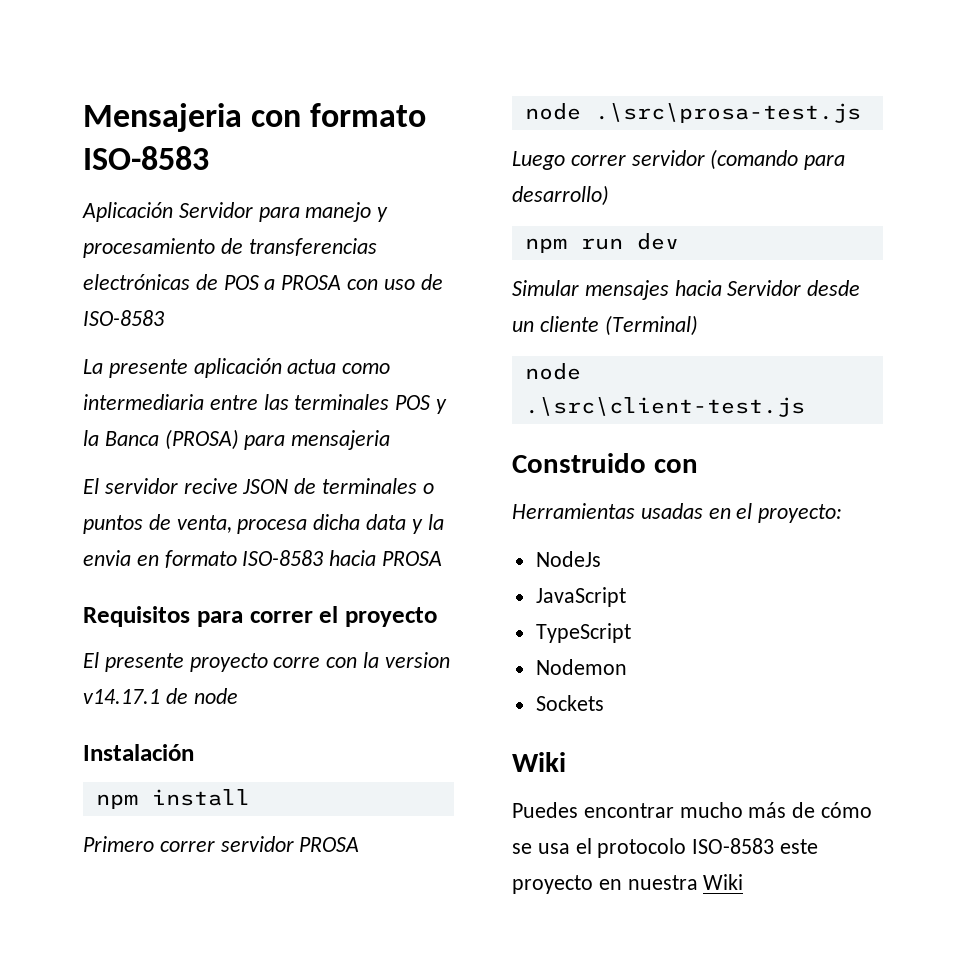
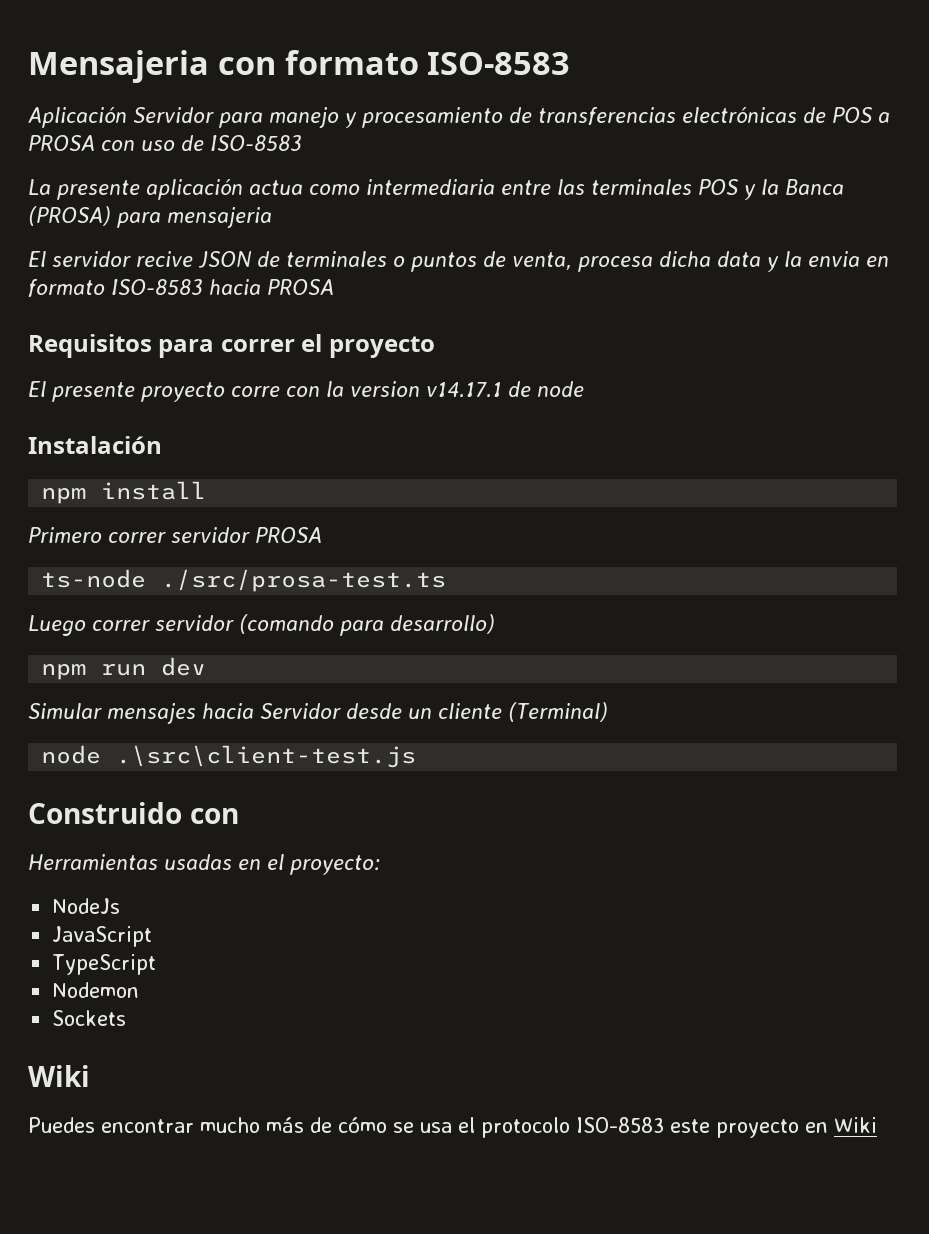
[524,103,861,123] node .\src\prosa-test.js -> [41,569,447,592] ts-node ./src/prosa-test.ts
[627,875,698,890] nuestra -> (828, 1127) none

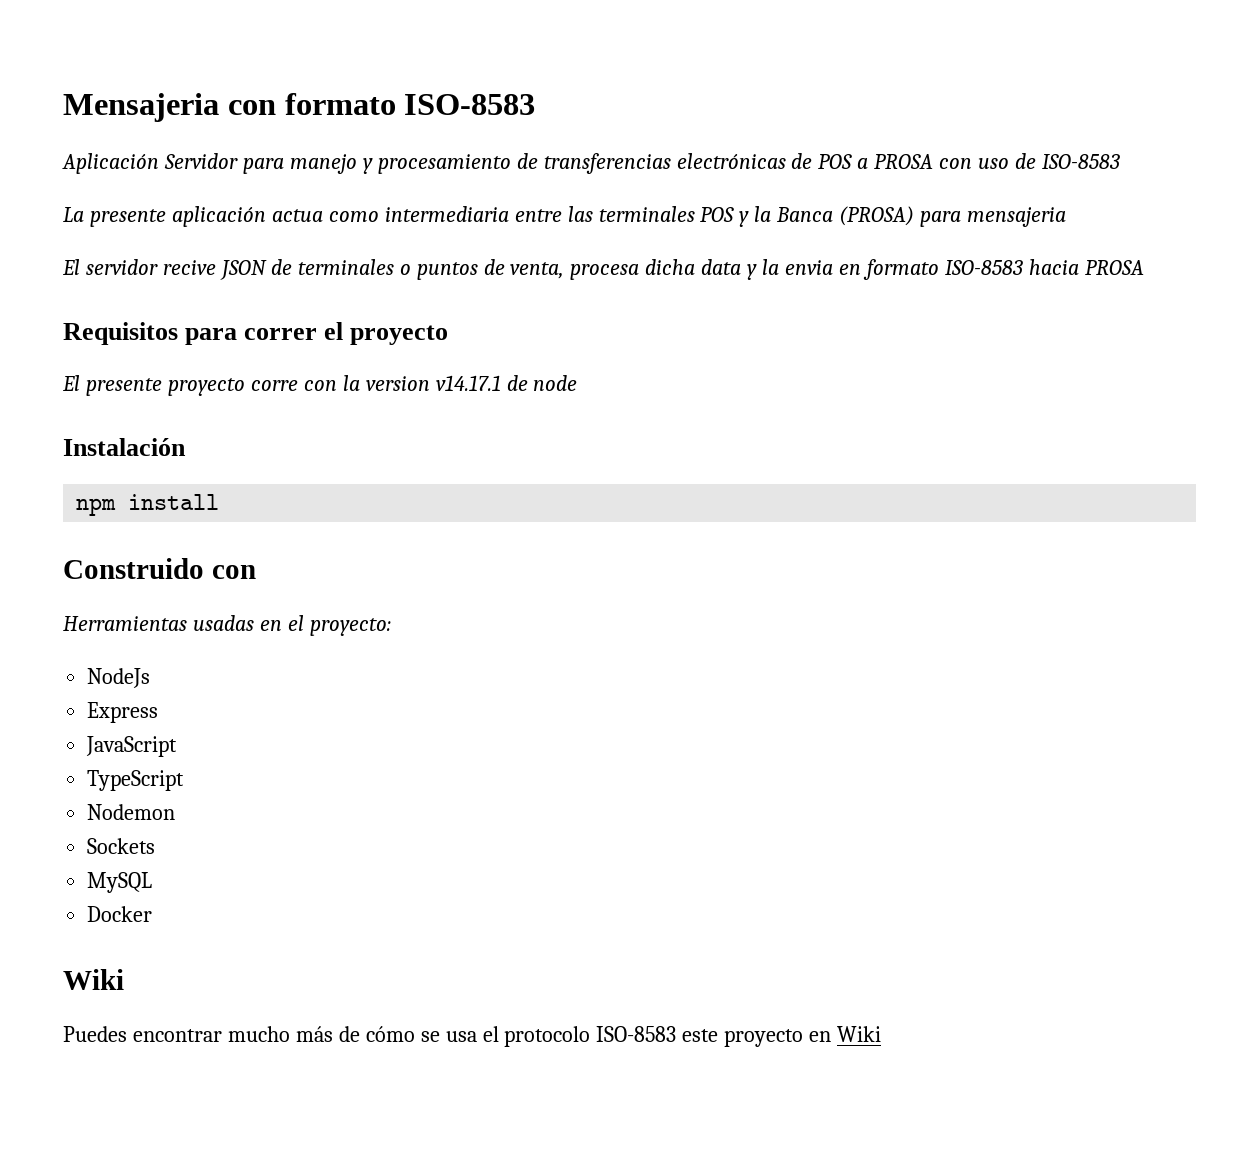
[28,527,322,543] [41,569,447,592] [28,614,495,636] [41,657,207,680] [28,702,608,724] [41,745,417,768] // Primero correr servidor PROSA // ts-node ./src/prosa-test.ts // Luego correr servidor (comando para desarrollo) // npm run dev // Simular mensajes hacia Servidor desde un cliente (Terminal) // node .\src\client-test.js -> (220, 502) none
(121, 906) none -> [87,702,159,723] // Express
(127, 1018) none -> [87,872,153,893] [87,906,153,922] // MySQL // Docker

